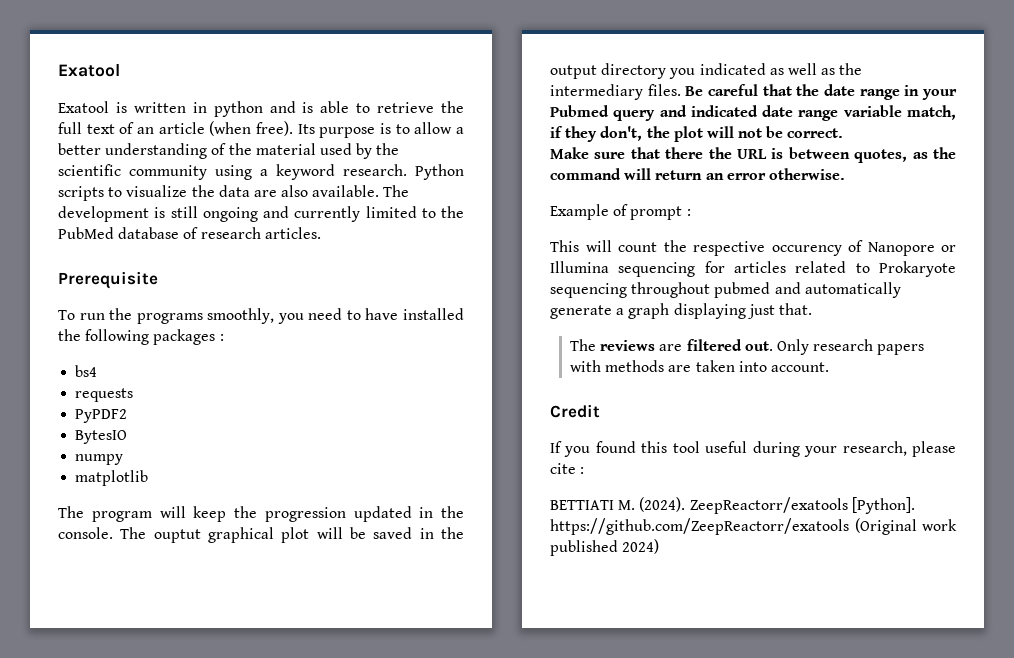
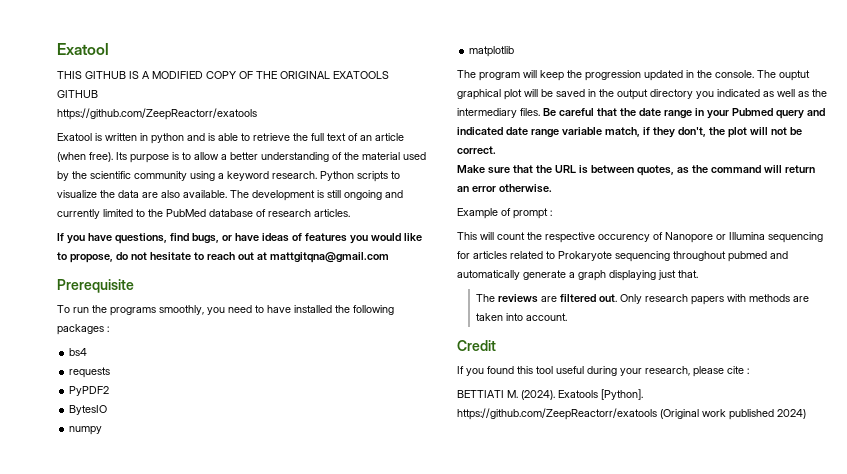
[58,64,120,77] Exatool -> [57,43,109,55] [57,71,389,79] [57,90,98,98] [57,108,257,120] Exatool // THIS GITHUB IS A MODIFIED COPY OF THE ORIGINAL EXATOOLS GITHUB // https://github.com/ZeepReactorr/exatools
(321, 233) none -> [57,233,422,244] [57,252,389,263] // If you have questions, find bugs, or have ideas of features you would like to propose, do not hesitate to reach out at mattgitqna@gmail.com
[665,147,704,159] there -> (533, 169) none
[689,497,848,514] ZeepReactorr/exatools -> [558,390,598,398] Exatools

